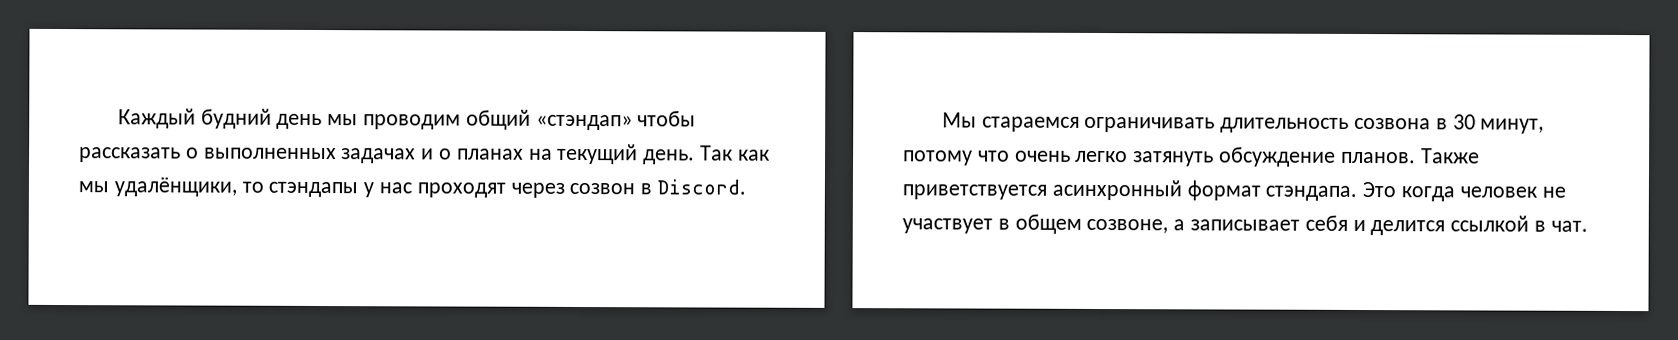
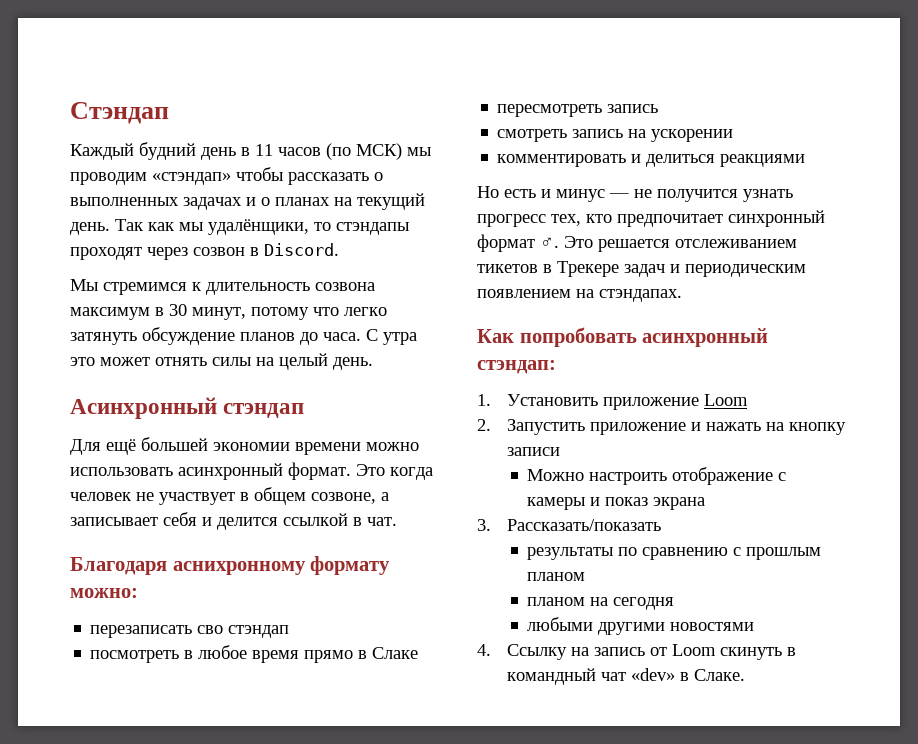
(117, 118) none -> [70,102,169,124] Стэндап //
(323, 121) none -> [241,143,402,160] в 11 часов (по МСК)
[465,109,531,130] общий -> (147, 178) none
[363,182,413,198] у нас -> (409, 228) none
[981,116,1216,133] стараемся ограничивать -> [103,282,201,295] стремимся к
(1432, 123) none -> [70,307,150,320] максимум
[1014,150,1071,162] очень -> (339, 311) none
[1340,148,1480,164] [902,179,1358,201] планов. Также приветствуется асинхронный формат стэндапа. -> [240,329,417,345] [70,353,373,370] [70,397,305,419] [70,437,419,455] [70,462,351,480] планов до часа. С утра это может отнять силы на целый день. // Асинхронный стэндап // Для ещё большей экономии времени можно использовать асинхронный формат.
(1588, 226) none -> [70,556,391,575] [70,588,138,598] [90,625,290,638] [90,645,419,663] [497,104,659,117] [497,129,734,142] [497,154,806,167] [477,186,793,202] [477,210,825,227] [477,234,797,252] [477,261,806,277] [477,289,682,302] [477,327,769,347] [477,360,556,374] [477,394,748,410] [477,419,846,435] [506,447,560,456] [527,467,787,485] [527,497,706,510] [477,519,661,531] [527,547,822,560] [527,572,586,581] [527,597,675,610] [527,617,755,635] [477,644,796,660] [506,668,745,685] // Благодаря аснихронному формату можно: // перезаписать сво стэндап // посмотреть в любое время прямо в Слаке // пересмотреть запись // смотреть запись на ускорении // комментировать и делиться реакциями // Но есть и минус — не получится узнать прогресс тех, кто предпочитает синхронный формат ♂. Это решается отслеживанием тикетов в Трекере задач и периодическим появлением на стэндапах. // Как попробовать асинхронный стэндап: // 1. Установить приложение Loom // 2. Запустить приложение и нажать на кнопку записи // Можно настроить отображение с камеры и показ экрана // 3. Рассказать/показать // результаты по сравнению с прошлым планом // планом на сегодня // любыми другими новостями // 4. Ссылку на запись от Loom скинуть в командный чат «dev» в Слаке.

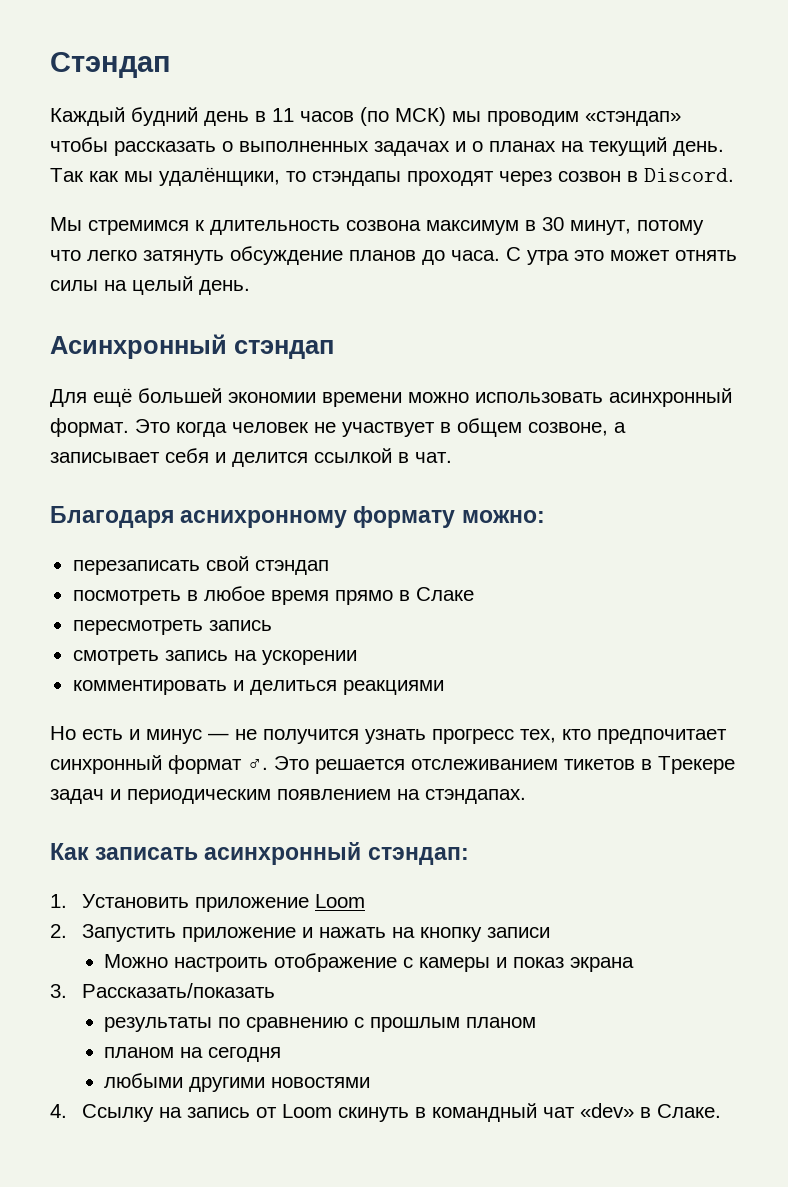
[197,625,224,634] сво -> [205,556,249,571] свой
[519,327,637,347] попробовать -> [95,847,199,860] записать

